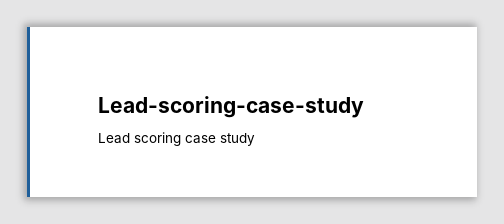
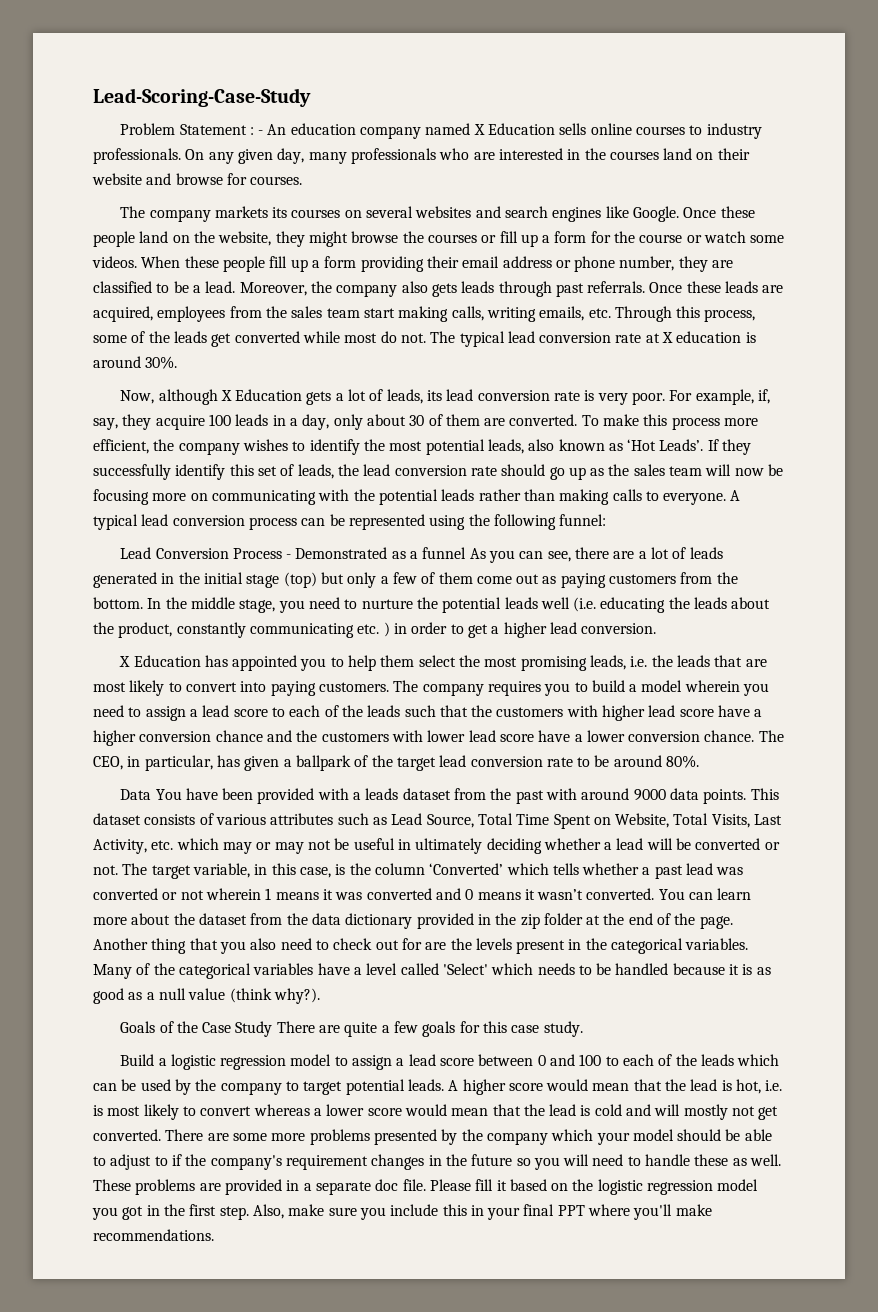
[98,96,364,118] [98,132,255,146] Lead-scoring-case-study // Lead scoring case study -> [93,88,311,107] [120,123,762,139] [93,148,750,164] [92,173,303,185] [120,206,755,222] [93,231,785,247] [92,256,734,272] [93,281,784,297] [93,306,756,322] [93,331,756,347] [93,356,178,369] [120,389,770,405] [93,414,759,430] [93,439,752,455] [93,464,784,480] [93,489,741,505] [93,514,607,530] [120,547,723,563] [93,572,738,588] [93,597,771,613] [93,622,657,638] [119,655,767,671] [93,680,770,696] [93,705,763,721] [93,730,784,746] [93,755,700,771] [120,788,779,804] [93,813,783,829] [93,838,780,854] [93,863,744,879] [93,888,752,900] [93,913,733,929] [93,938,749,954] [93,963,771,979] [93,988,320,1004] [120,1021,583,1037] [120,1054,780,1070] [93,1079,783,1095] [93,1104,779,1120] [93,1129,772,1145] [93,1154,782,1170] [93,1179,759,1195] [92,1204,712,1220] [93,1229,214,1241] Lead-Scoring-Case-Study // Problem Statement : - An education company named X Education sells online courses to industry professionals. On any given day, many professionals who are interested in the courses land on their website and browse for courses. // The company markets its courses on several websites and search engines like Google. Once these people land on the website, they might browse the courses or fill up a form for the course or watch some videos. When these people fill up a form providing their email address or phone number, they are classified to be a lead. Moreover, the company also gets leads through past referrals. Once these leads are acquired, employees from the sales team start making calls, writing emails, etc. Through this process, some of the leads get converted while most do not. The typical lead conversion rate at X education is around 30%. // Now, although X Education gets a lot of leads, its lead conversion rate is very poor. For example, if, say, they acquire 100 leads in a day, only about 30 of them are converted. To make this process more efficient, the company wishes to identify the most potential leads, also known as ‘Hot Leads’. If they successfully identify this set of leads, the lead conversion rate should go up as the sales team will now be focusing more on communicating with the potential leads rather than making calls to everyone. A typical lead conversion process can be represented using the following funnel: // Lead Conversion Process - Demonstrated as a funnel As you can see, there are a lot of leads generated in the initial stage (top) but only a few of them come out as paying customers from the bottom. In the middle stage, you need to nurture the potential leads well (i.e. educating the leads about the product, constantly communicating etc. ) in order to get a higher lead conversion. // X Education has appointed you to help them select the most promising leads, i.e. the leads that are most likely to convert into paying customers. The company requires you to build a model wherein you need to assign a lead score to each of the leads such that the customers with higher lead score have a higher conversion chance and the customers with lower lead score have a lower conversion chance. The CEO, in particular, has given a ballpark of the target lead conversion rate to be around 80%. // Data You have been provided with a leads dataset from the past with around 9000 data points. This dataset consists of various attributes such as Lead Source, Total Time Spent on Website, Total Visits, Last Activity, etc. which may or may not be useful in ultimately deciding whether a lead will be converted or not. The target variable, in this case, is the column ‘Converted’ which tells whether a past lead was converted or not wherein 1 means it was converted and 0 means it wasn’t converted. You can learn more about the dataset from the data dictionary provided in the zip folder at the end of the page. Another thing that you also need to check out for are the levels present in the categorical variables. Many of the categorical variables have a level called 'Select' which needs to be handled because it is as good as a null value (think why?). // Goals of the Case Study There are quite a few goals for this case study. // Build a logistic regression model to assign a lead score between 0 and 100 to each of the leads which can be used by the company to target potential leads. A higher score would mean that the lead is hot, i.e. is most likely to convert whereas a lower score would mean that the lead is cold and will mostly not get converted. There are some more problems presented by the company which your model should be able to adjust to if the company's requirement changes in the future so you will need to handle these as well. These problems are provided in a separate doc file. Please fill it based on the logistic regression model you got in the first step. Also, make sure you include this in your final PPT where you'll make recommendations.

